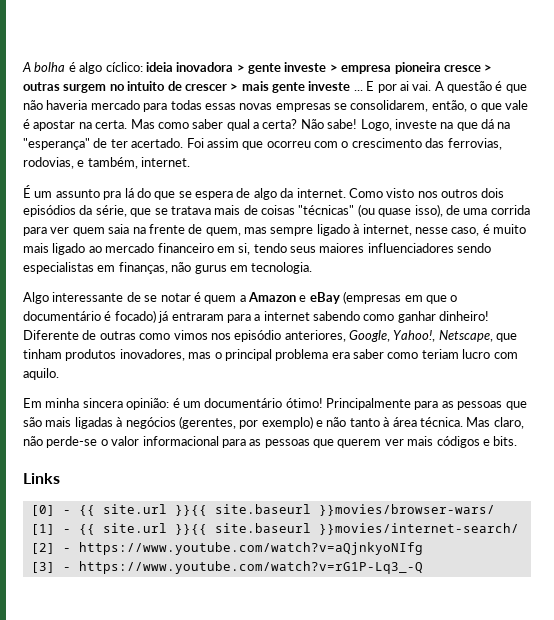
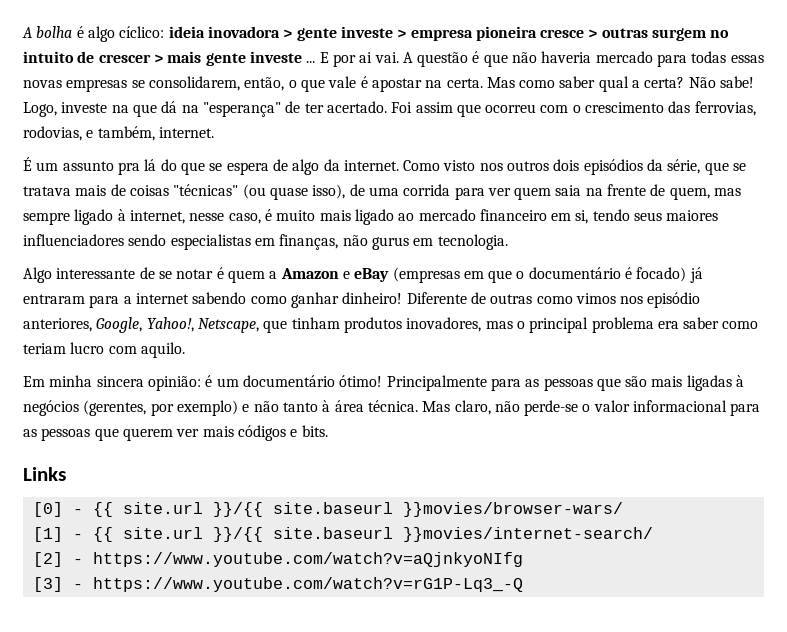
[174,505,207,516] }}{{ -> [212,502,263,517] }}/{{
[174,524,207,535] }}{{ -> [212,527,263,542] }}/{{

